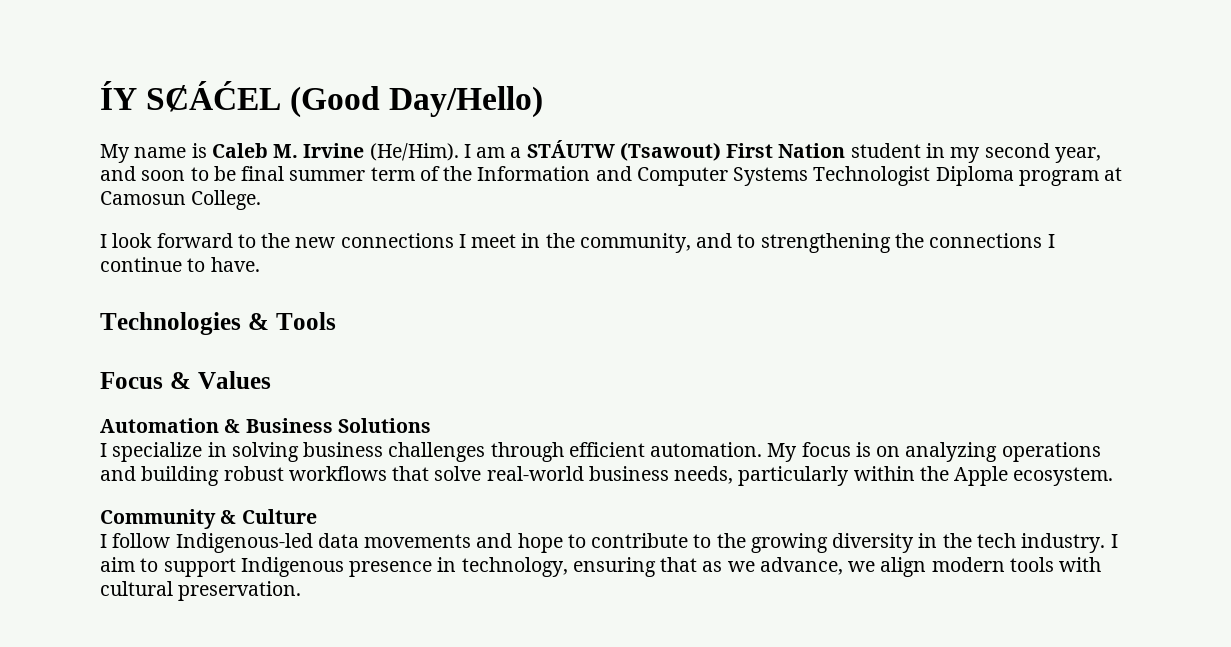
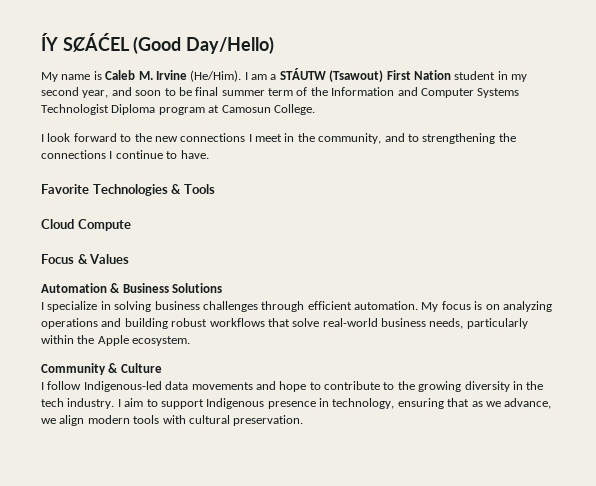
(260, 264) none -> [41,184,89,194] Favorite
(336, 321) none -> [41,219,131,231] // Cloud Compute

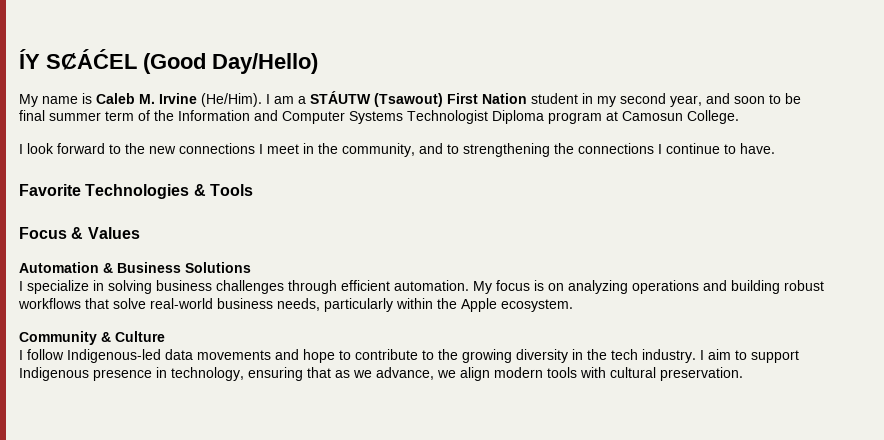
[41,219,131,231] // Cloud Compute -> (253, 190) none

